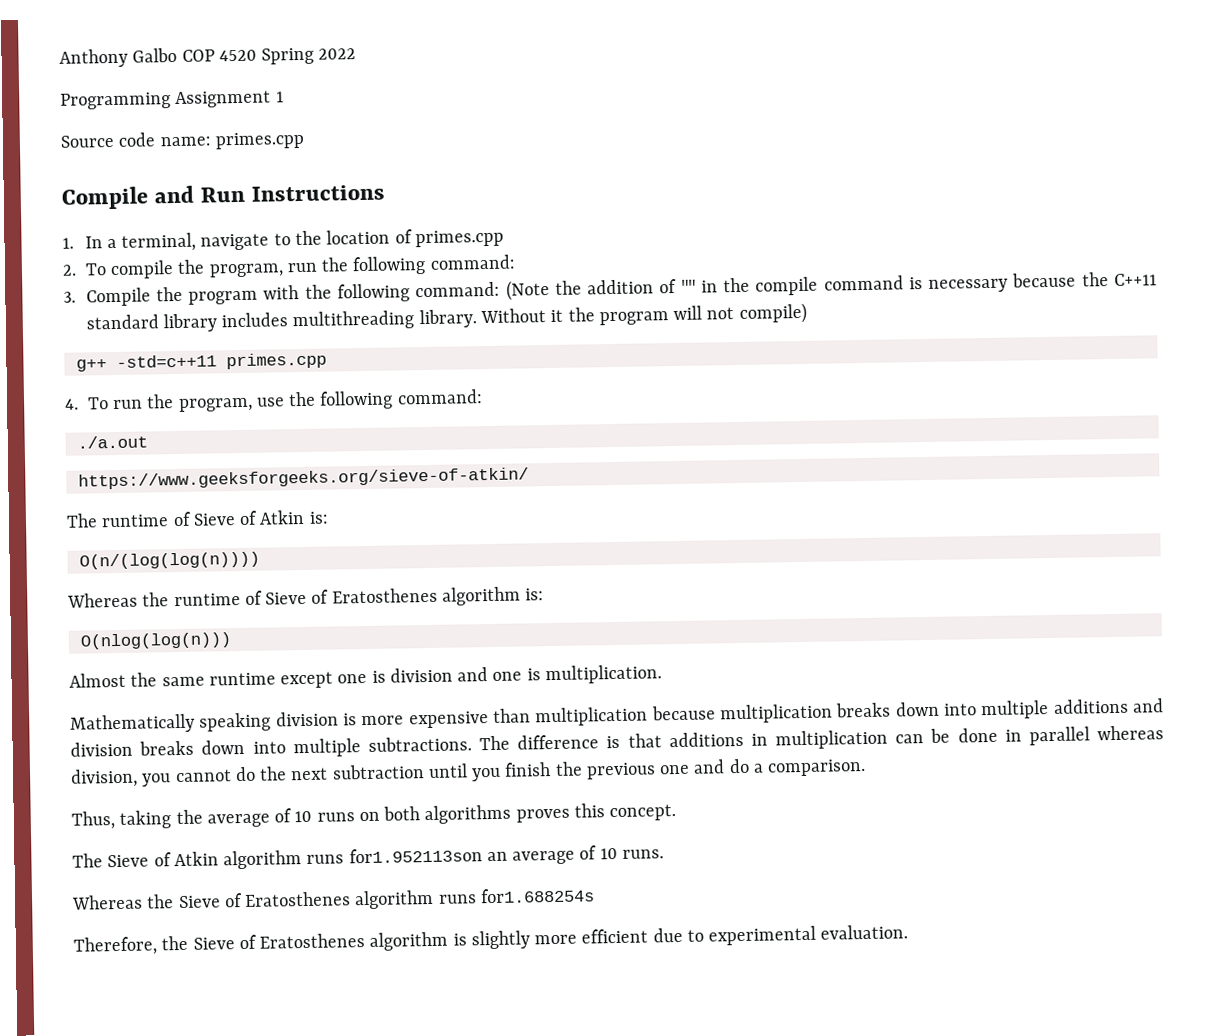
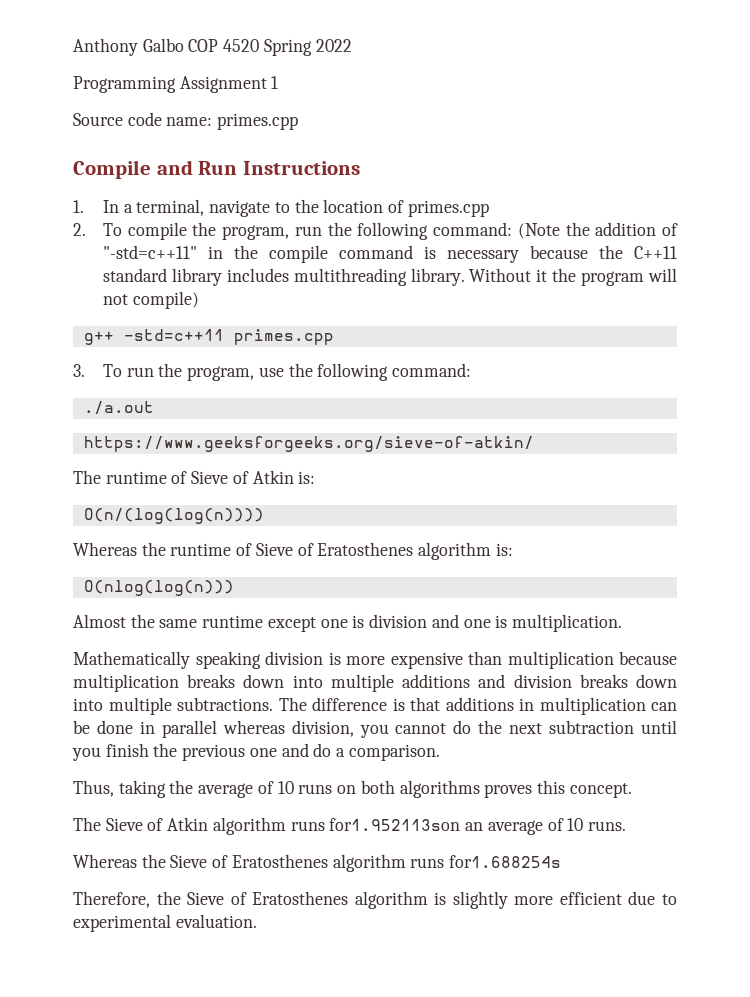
[63,281,501,307] // 3. Compile the program with the following command: -> (513, 229) none
[680,279,696,293] "" -> [102,245,197,259] "-std=c++11"
[65,398,79,410] 4. -> [73,364,85,377] 3.

